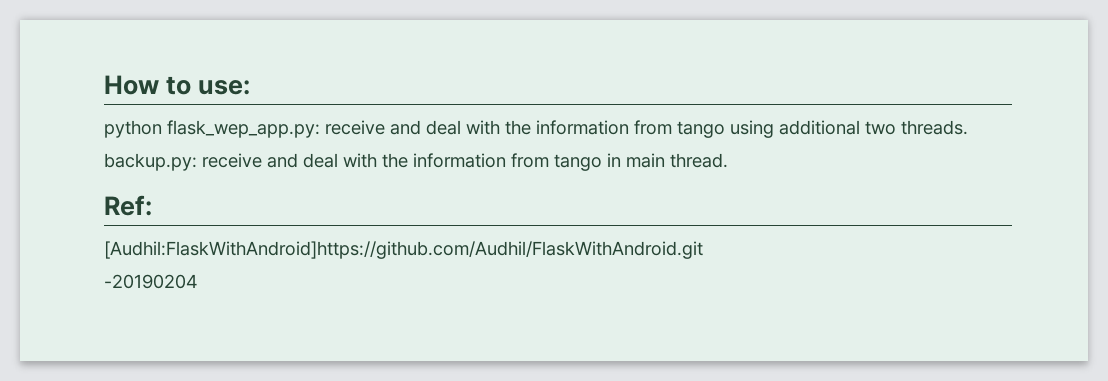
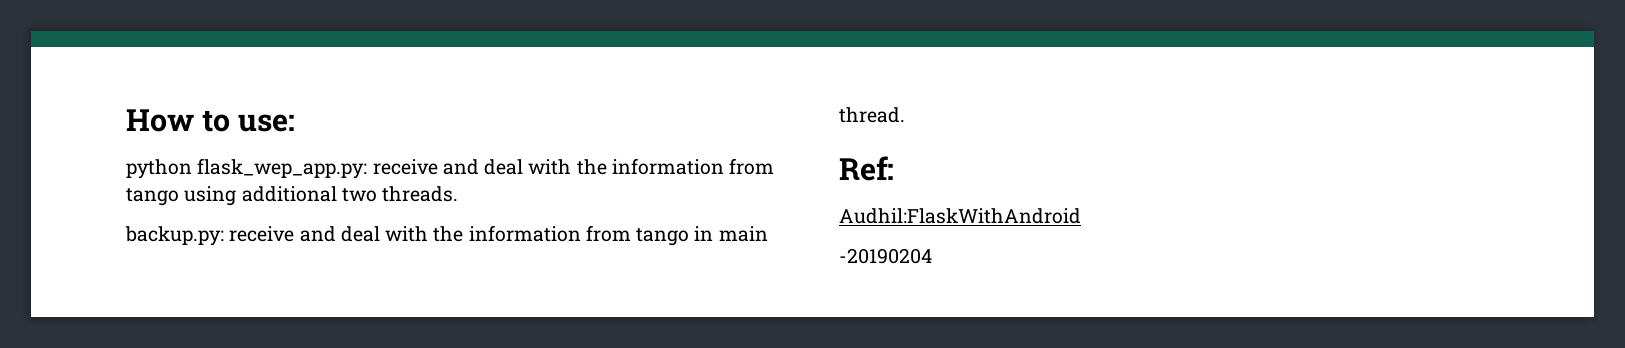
[104,241,703,259] [Audhil:FlaskWithAndroid]https://github.com/Audhil/FlaskWithAndroid.git -> [839,208,1081,224] Audhil:FlaskWithAndroid

